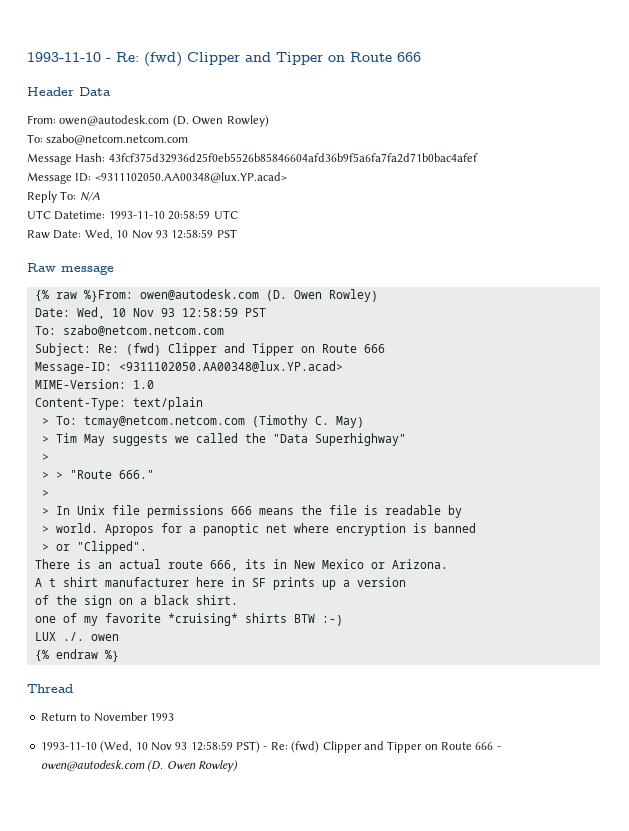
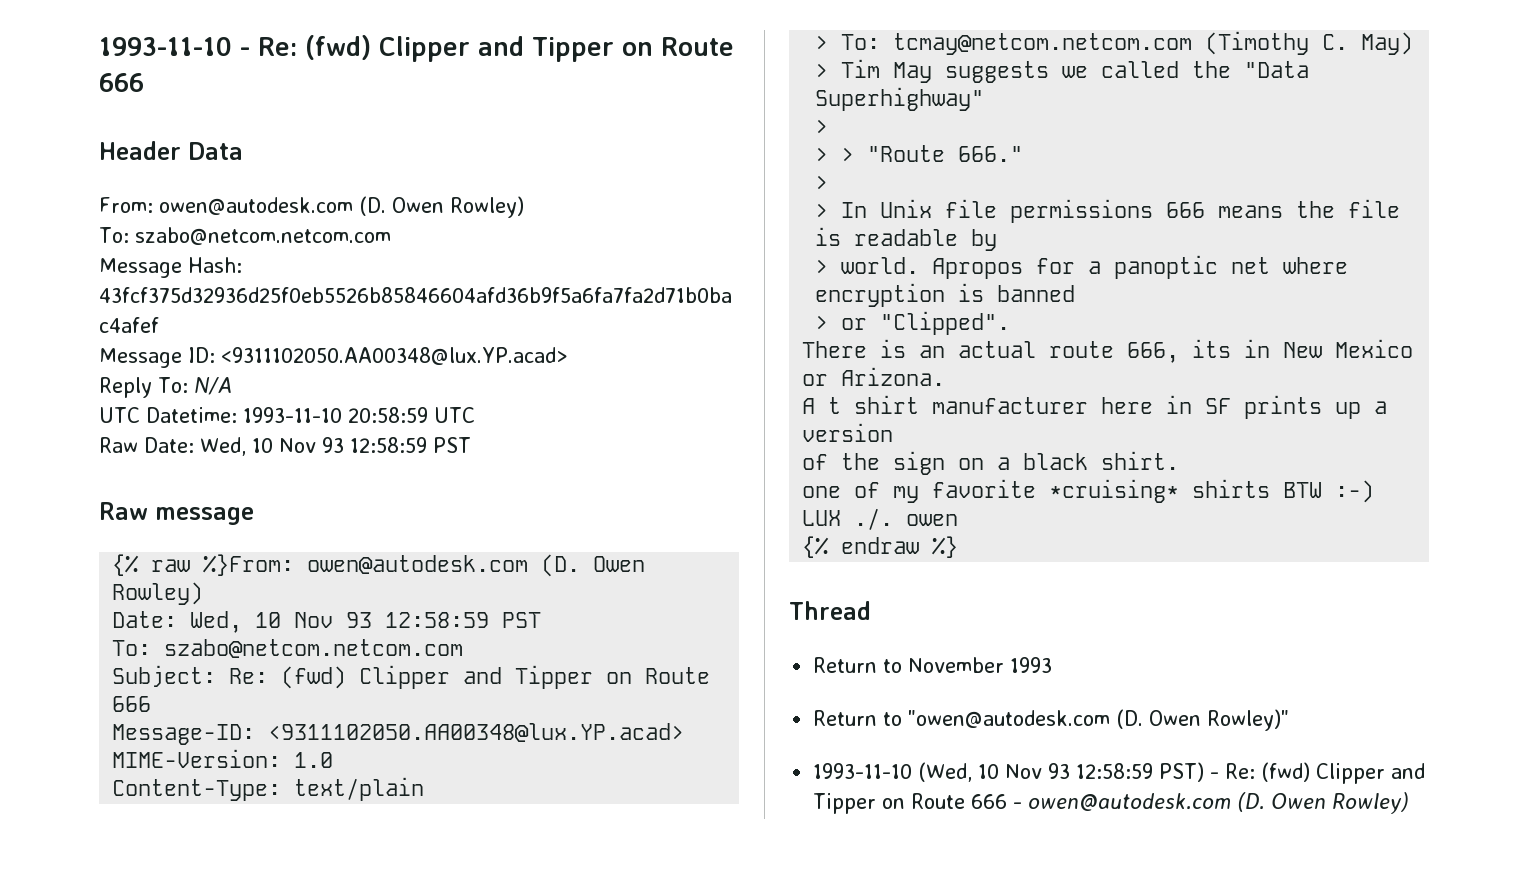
(174, 717) none -> [813,709,1290,731] // Return to "owen@autodesk.com (D. Owen Rowley)"

